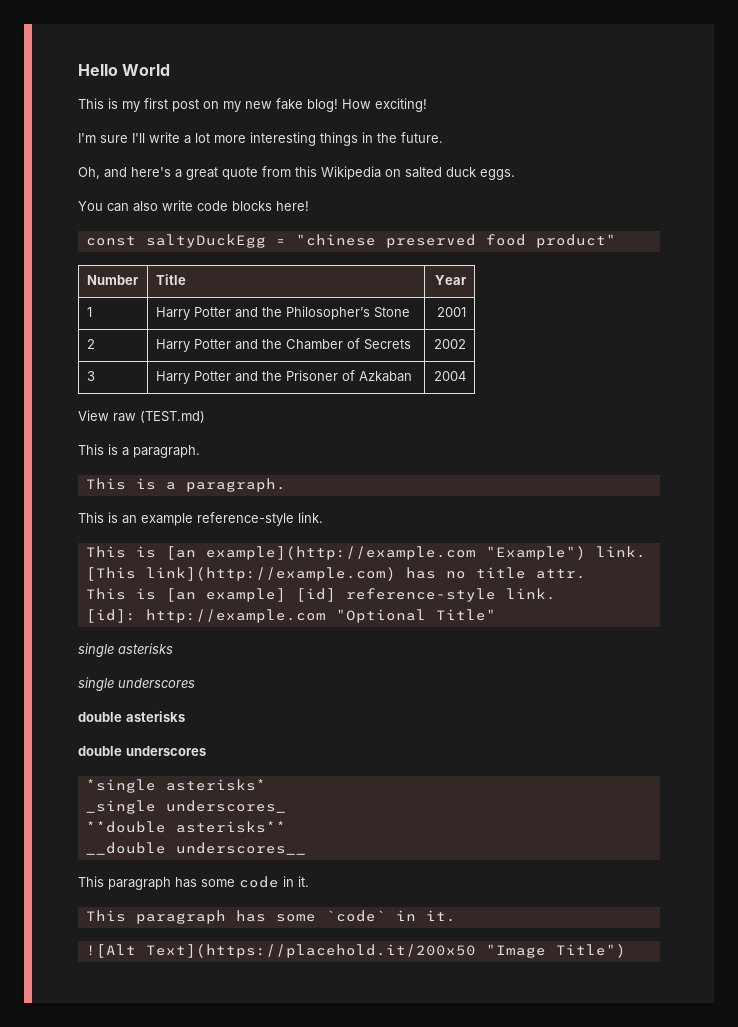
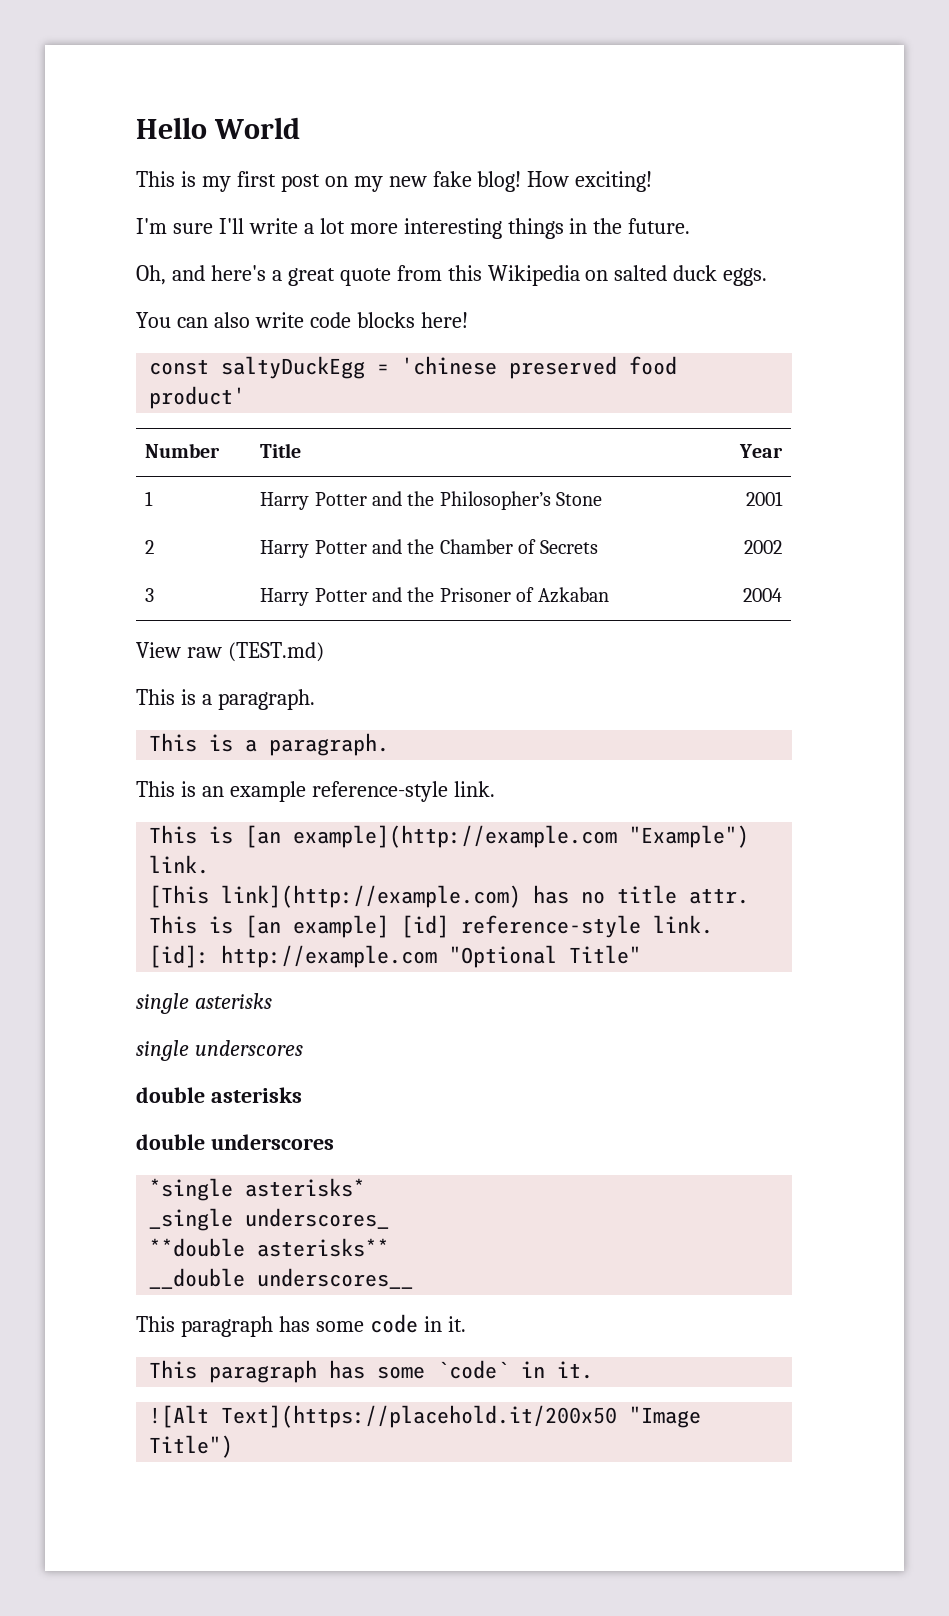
[295,234,376,246] "chinese -> [401,356,498,375] 'chinese
[535,234,616,248] product" -> [149,386,246,409] product'

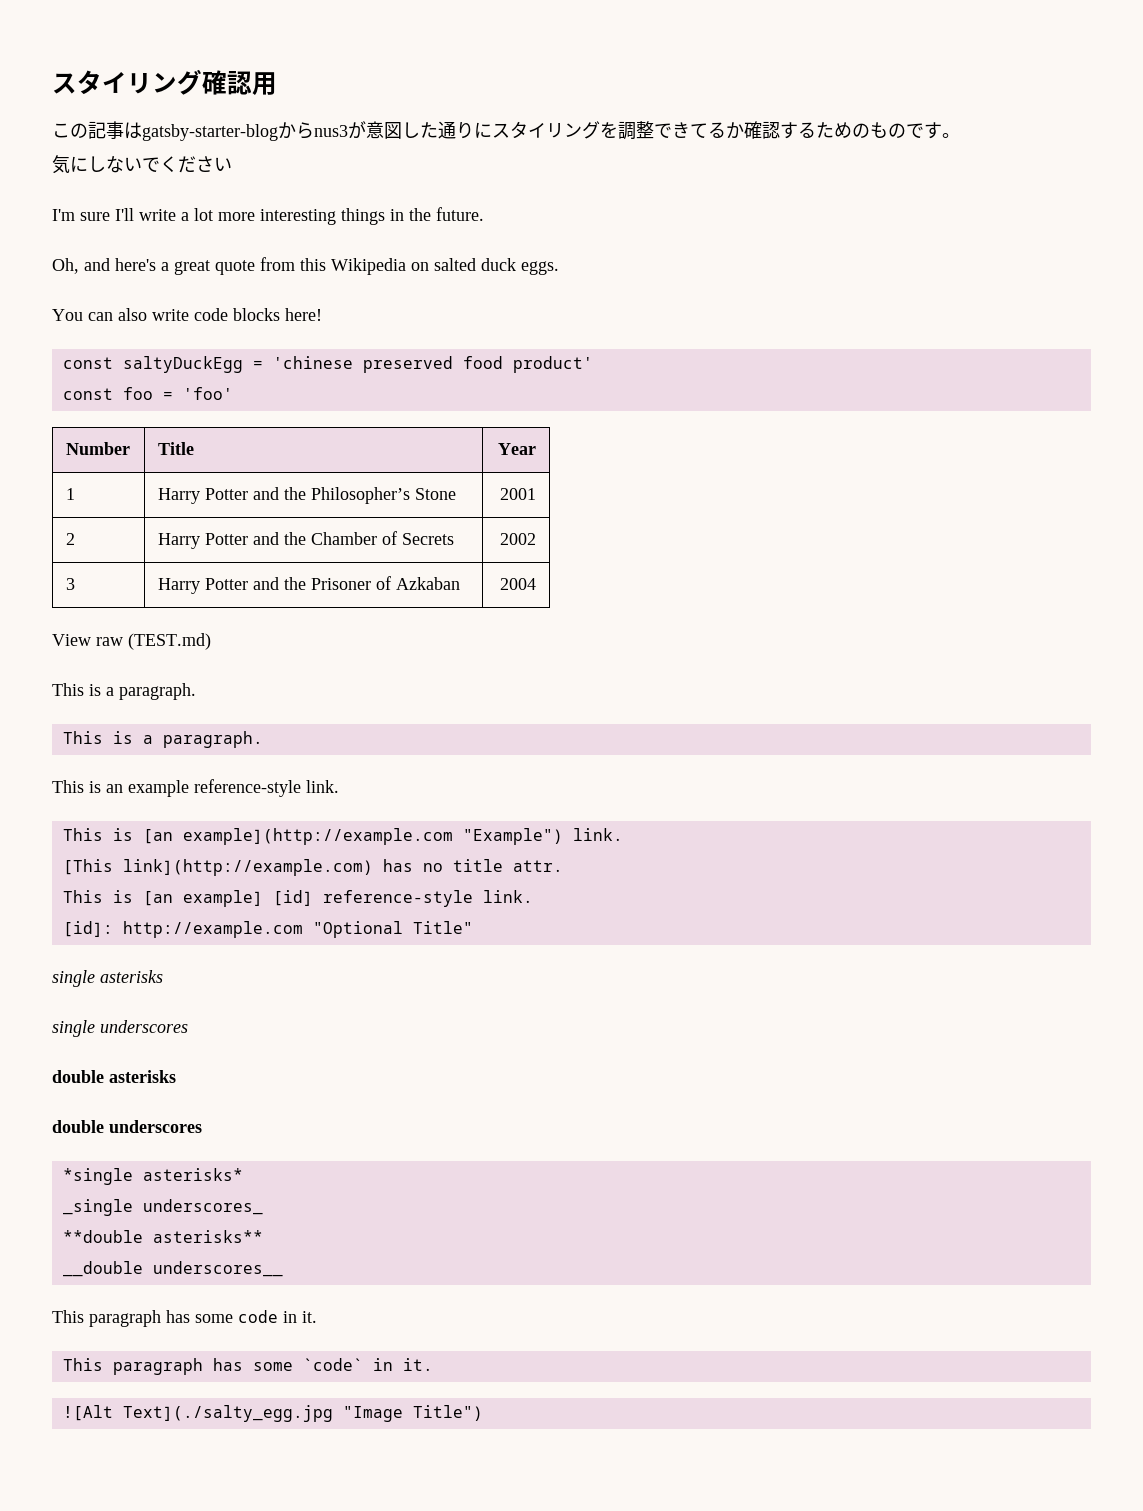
[136,117,301,139] [136,171,653,192] Hello World // This is my first post on my new fake blog! How exciting! -> [52,69,277,95] [52,121,960,141] [52,155,232,174] スタイリング確認用 // この記事はgatsby-starter-blogからnus3が意図した通りにスタイリングを調整できてるか確認するためのものです。 // 気にしないでください
(246, 397) none -> [62,387,233,400] // const foo = 'foo'
[221,1405,618,1428] Text](https://placehold.it/200x50 -> [122,1405,333,1422] Text](./salty_egg.jpg

